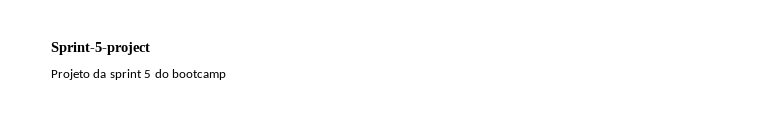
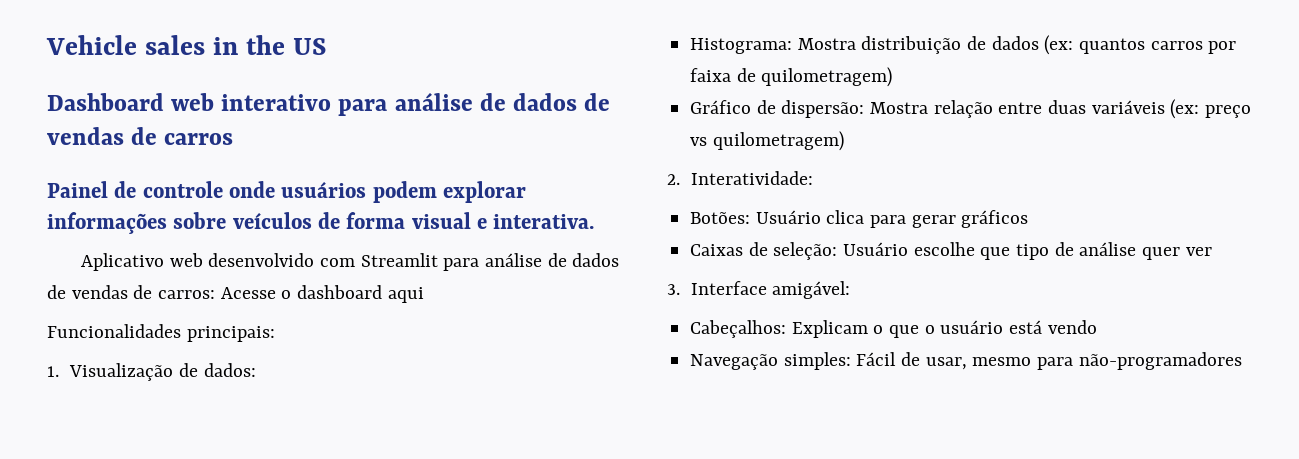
[51,42,150,55] [51,69,226,80] Sprint-5-project // Projeto da sprint 5 do bootcamp -> [46,35,326,55] [47,92,611,116] [47,127,234,145] [47,181,527,203] [47,212,595,234] [80,253,620,271] [47,285,424,303] [47,324,275,342] [47,363,256,381] [690,35,1237,55] [690,67,893,87] [690,99,1252,119] [690,131,844,151] [667,171,813,185] [690,210,1029,228] [690,242,1212,260] [667,281,851,299] [690,320,1097,338] [690,352,1242,370] Vehicle sales in the US // Dashboard web interativo para análise de dados de vendas de carros // Painel de controle onde usuários podem explorar informações sobre veículos de forma visual e interativa. // Aplicativo web desenvolvido com Streamlit para análise de dados de vendas de carros: Acesse o dashboard aqui // Funcionalidades principais: // 1. Visualização de dados: // Histograma: Mostra distribuição de dados (ex: quantos carros por faixa de quilometragem) // Gráfico de dispersão: Mostra relação entre duas variáveis (ex: preço vs quilometragem) // 2. Interatividade: // Botões: Usuário clica para gerar gráficos // Caixas de seleção: Usuário escolhe que tipo de análise quer ver // 3. Interface amigável: // Cabeçalhos: Explicam o que o usuário está vendo // Navegação simples: Fácil de usar, mesmo para não-programadores

